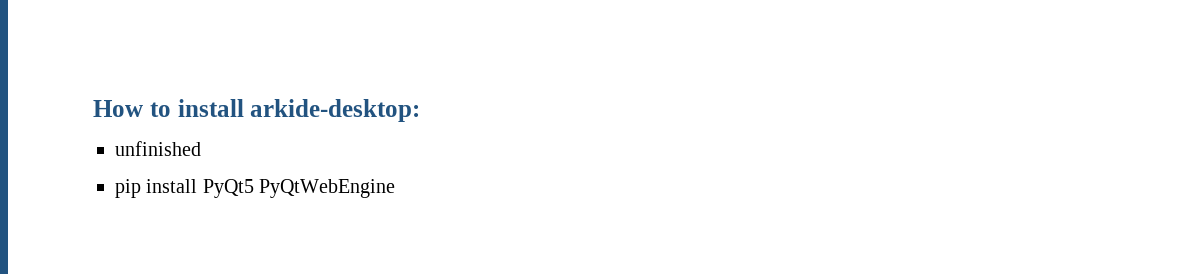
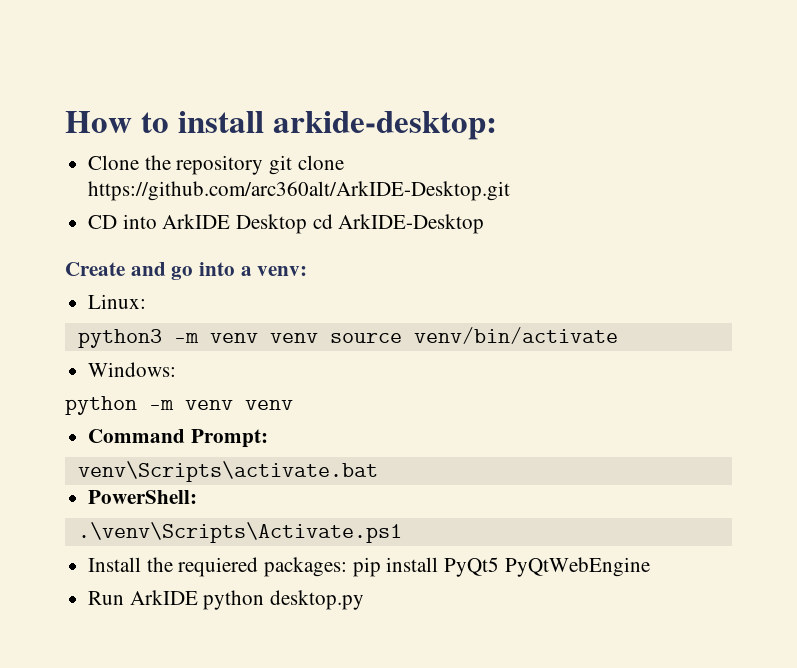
[115,141,201,156] unfinished // -> [88,155,344,175] [88,181,511,201] [88,214,485,234] [65,262,308,280] [88,294,147,309] [77,327,618,348] [88,362,177,377] [65,396,293,415] [88,429,268,448] [77,461,378,482] [88,490,198,504] [77,522,402,543] [88,557,348,577] Clone the repository git clone https://github.com/arc360alt/ArkIDE-Desktop.git // CD into ArkIDE Desktop cd ArkIDE-Desktop // Create and go into a venv: // Linux: // python3 -m venv venv source venv/bin/activate // Windows: // python -m venv venv // Command Prompt: // venv\Scripts\activate.bat // PowerShell: // .\venv\Scripts\Activate.ps1 // Install the requiered packages:
(396, 188) none -> [88,590,365,610] // Run ArkIDE python desktop.py

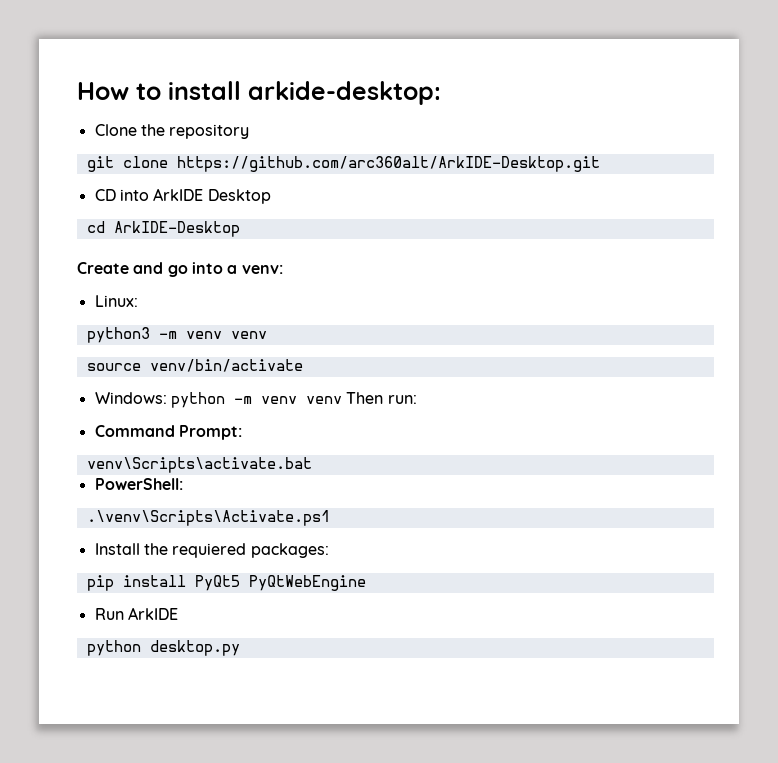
(264, 165) none -> (250, 131) //
(308, 224) none -> (271, 196) //
(318, 338) none -> (267, 335) //
(177, 369) // -> (167, 398) none
(293, 405) none -> [346,392,417,404] Then run:
(348, 567) none -> (329, 550) //
(198, 597) none -> (178, 613) //

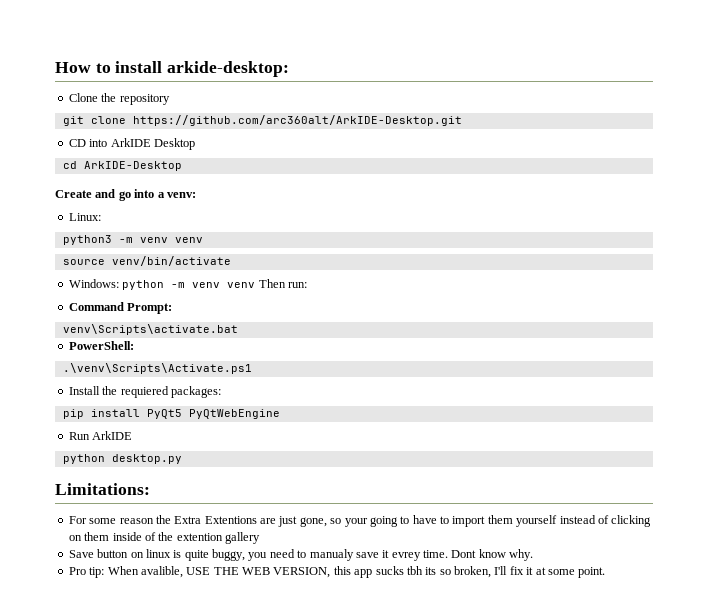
(240, 648) none -> [55,483,150,495] [68,515,652,527] [68,532,260,544] [68,549,534,561] [68,566,606,578] // Limitations: // For some reason the Extra Extentions are just gone, so your going to have to import them yourself instead of clicking on them inside of the extention gallery // Save button on linux is quite buggy, you need to manualy save it evrey time. Dont know why. // Pro tip: When avalible, USE THE WEB VERSION, this app sucks tbh its so broken, I'll fix it at some point.

